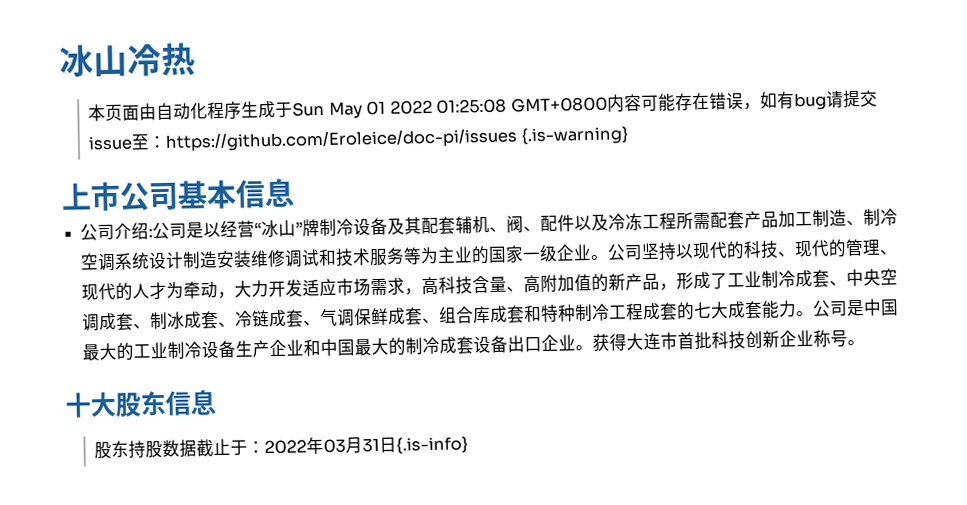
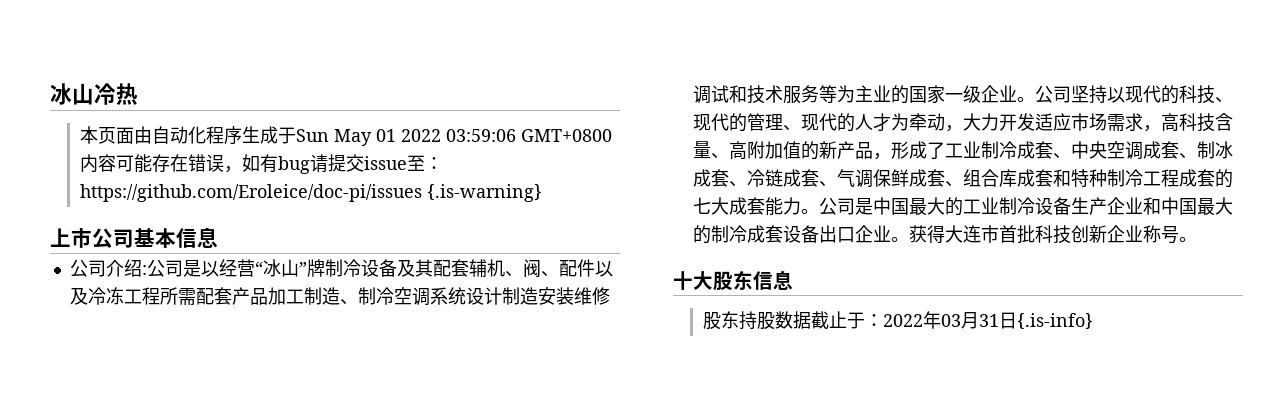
[436,98,508,114] 01:25:08 -> [445,129,516,142] 03:59:06

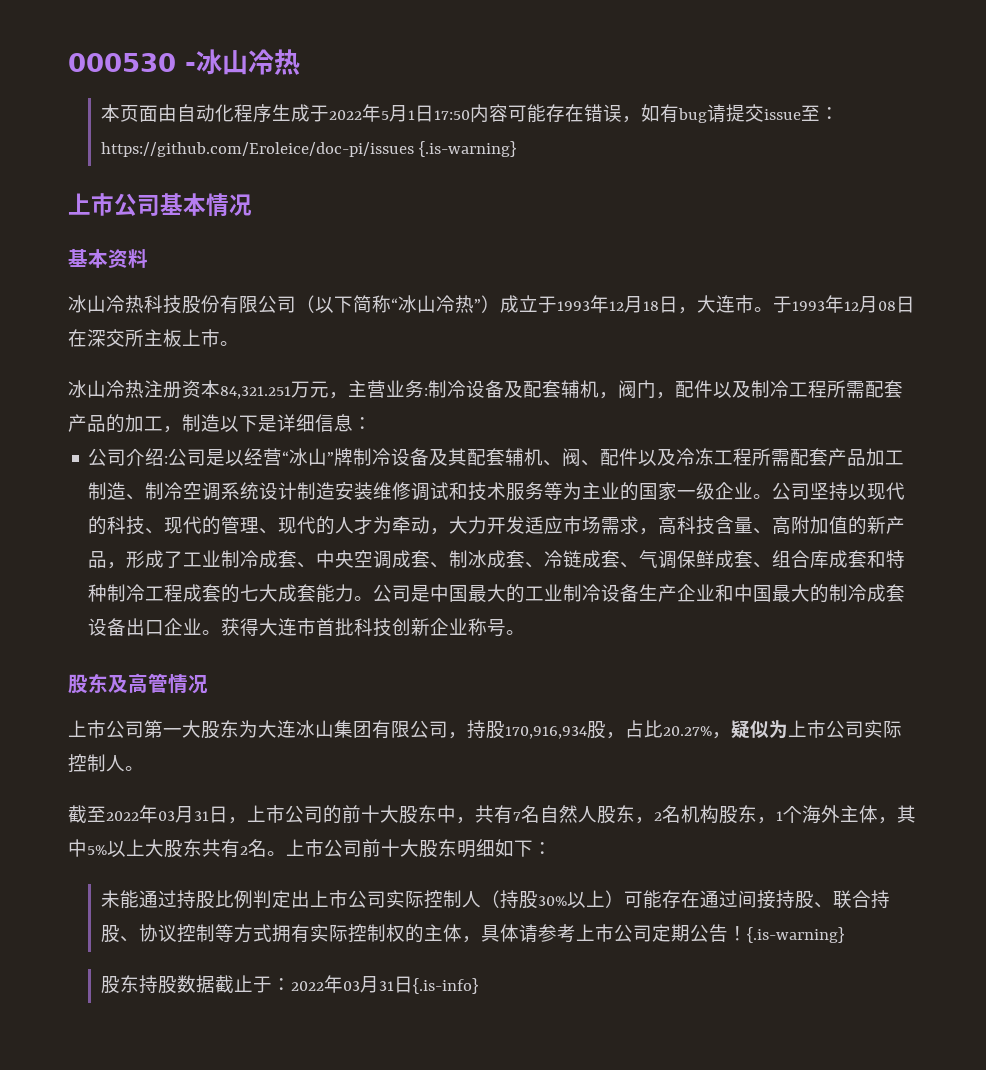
(50, 94) none -> [68,53,196,72] 000530 -
[295,129,612,146] Sun May 01 2022 03:59:06 GMT+0800 -> [329,104,471,122] 2022年5月1日17:50
[176,227,218,248] 信息 -> [206,193,252,217] [68,248,148,268] [68,295,915,314] [68,329,239,347] [68,380,903,399] [68,414,372,433] 情况 // 基本资料 // 冰山冷热科技股份有限公司（以下简称“冰山冷热”）成立于1993年12月18日，大连市。于1993年12月08日在深交所主板上市。 // 冰山冷热注册资本84,321.251万元，主营业务:制冷设备及配套辅机，阀门，配件以及制冷工程所需配套产品的加工，制造以下是详细信息：
[673,270,793,291] 十大股东信息 -> [68,673,208,694] [68,720,902,739] [68,754,144,773] [68,805,916,824] [68,839,552,858] [101,890,891,909] [101,924,845,943] 股东及高管情况 // 上市公司第一大股东为大连冰山集团有限公司，持股170,916,934股，占比20.27%，疑似为上市公司实际控制人。 // 截至2022年03月31日，上市公司的前十大股东中，共有7名自然人股东，2名机构股东，1个海外主体，其中5%以上大股东共有2名。上市公司前十大股东明细如下： // 未能通过持股比例判定出上市公司实际控制人（持股30%以上）可能存在通过间接持股、联合持股、协议控制等方式拥有实际控制权的主体，具体请参考上市公司定期公告！{.is-warning}

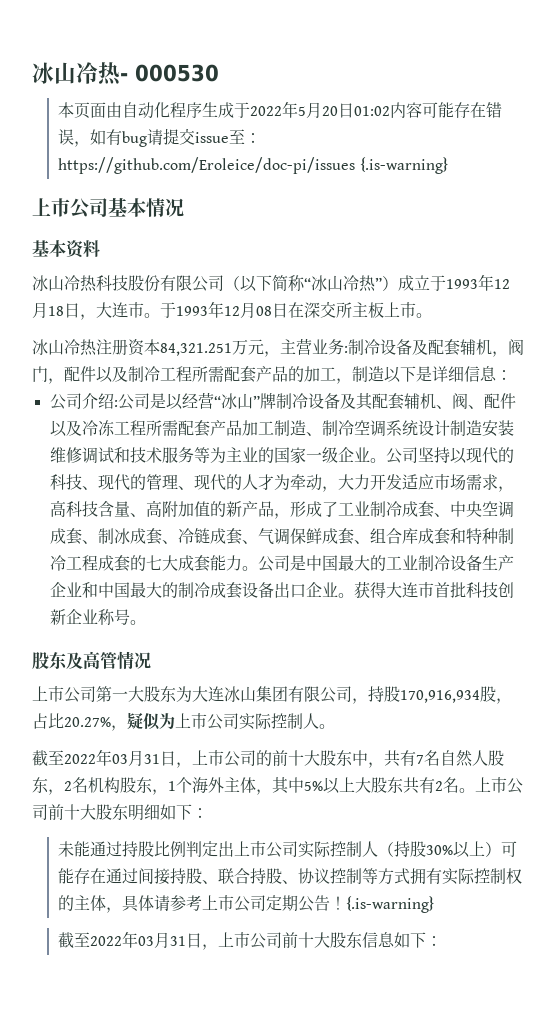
[68,49,300,75] 000530 -冰山冷热 -> [32,62,219,86] 冰山冷热- 000530
[408,105,471,122] 1日17:50 -> [322,103,391,118] 20日01:02
[101,975,479,994] 股东持股数据截止于：2022年03月31日{.is-info} -> [58,931,443,950] 截至2022年03月31日，上市公司前十大股东信息如下：

